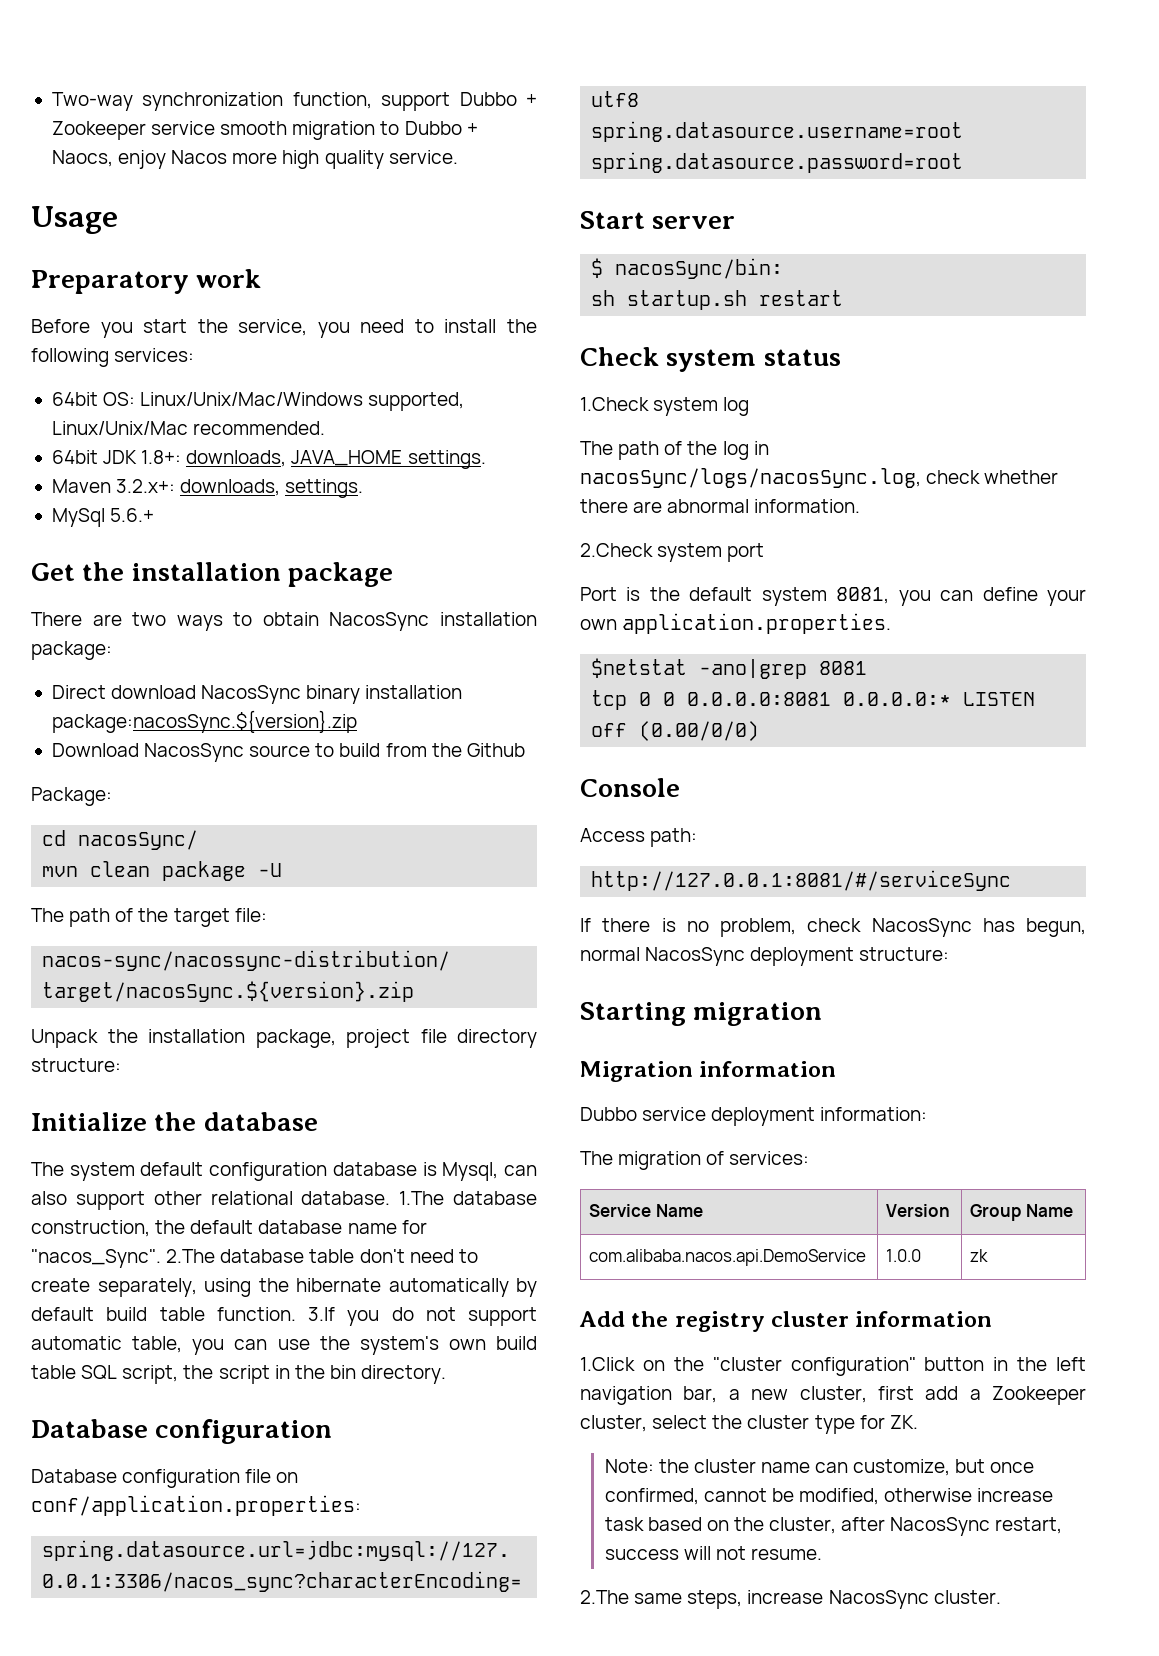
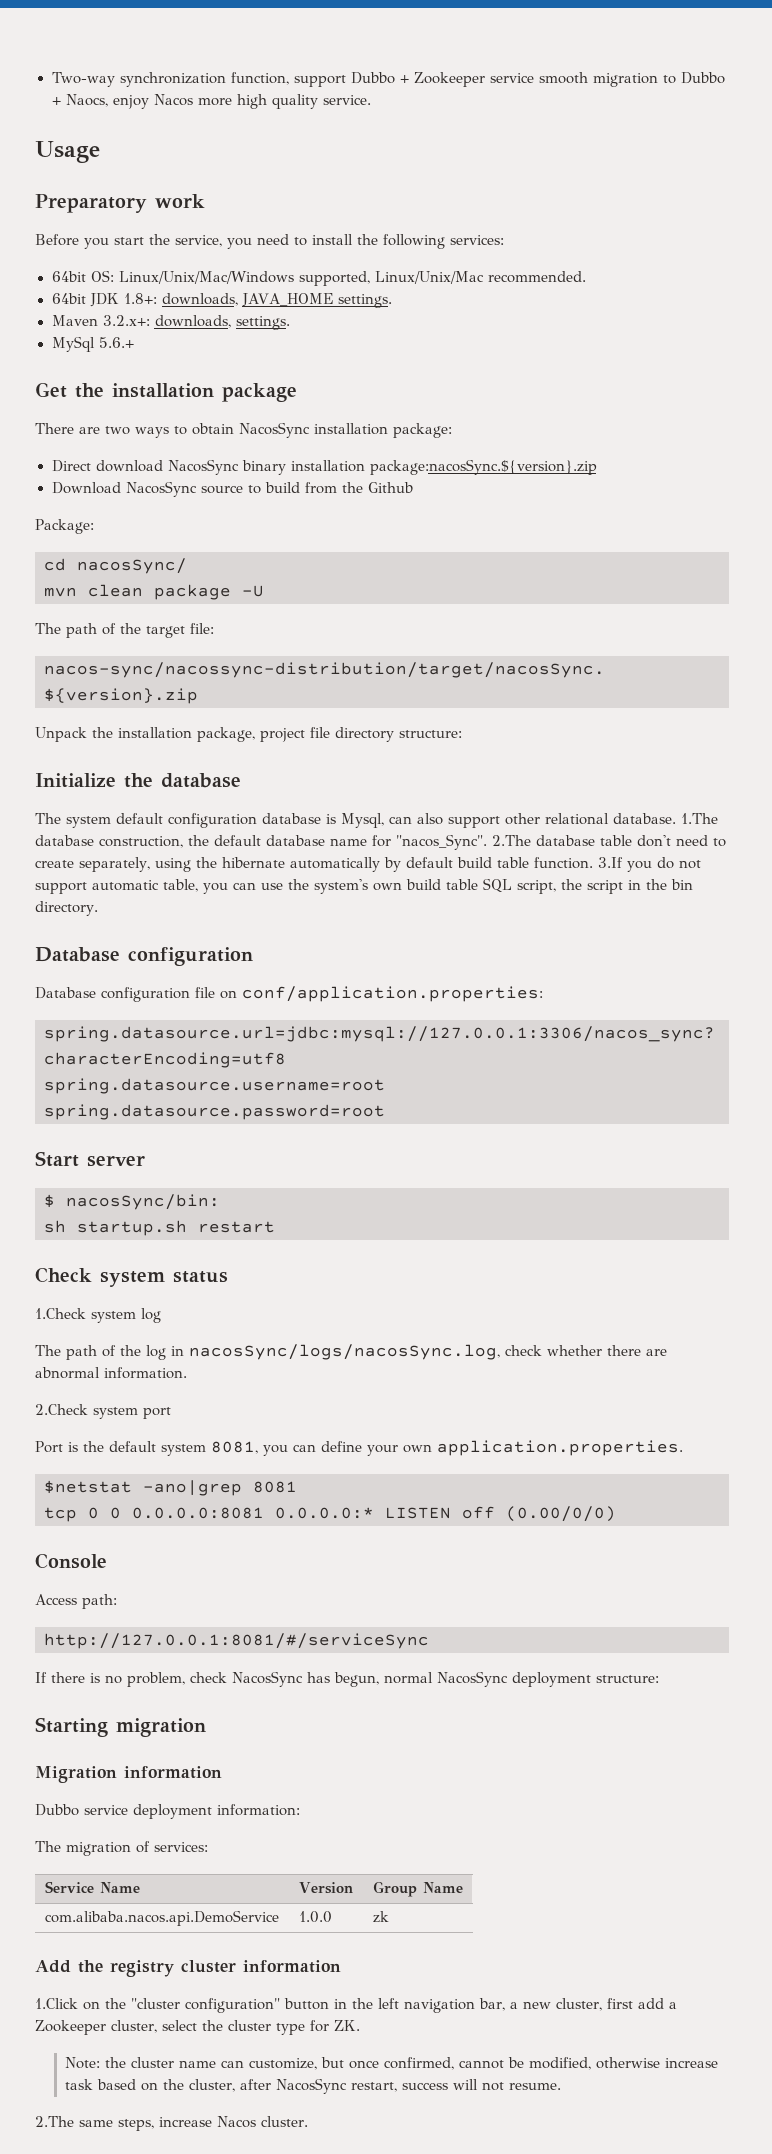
[828,1590,929,1609] NacosSync -> [217,2116,256,2128] Nacos

